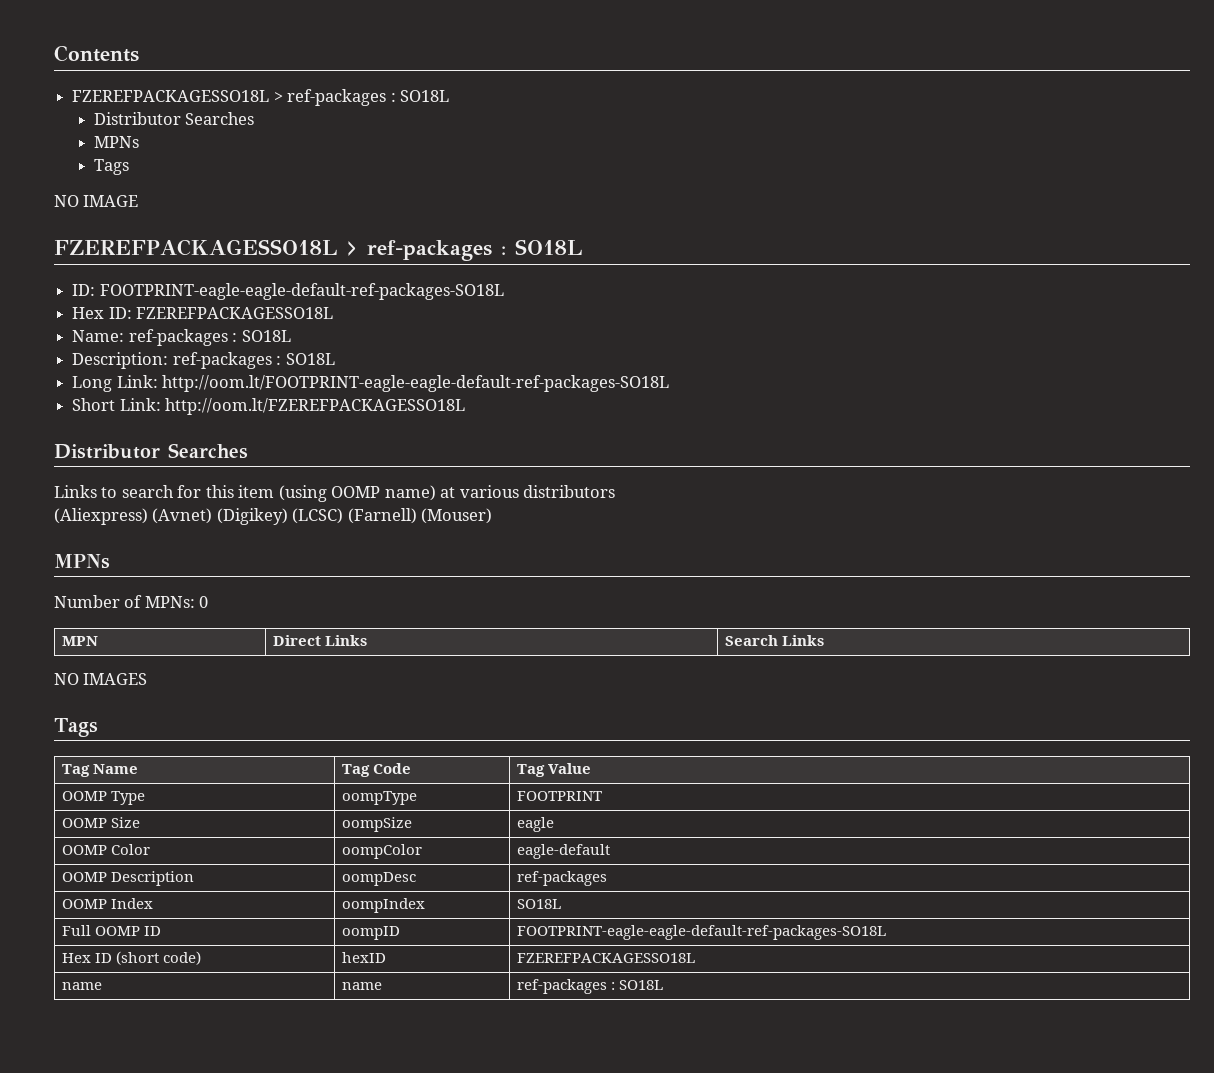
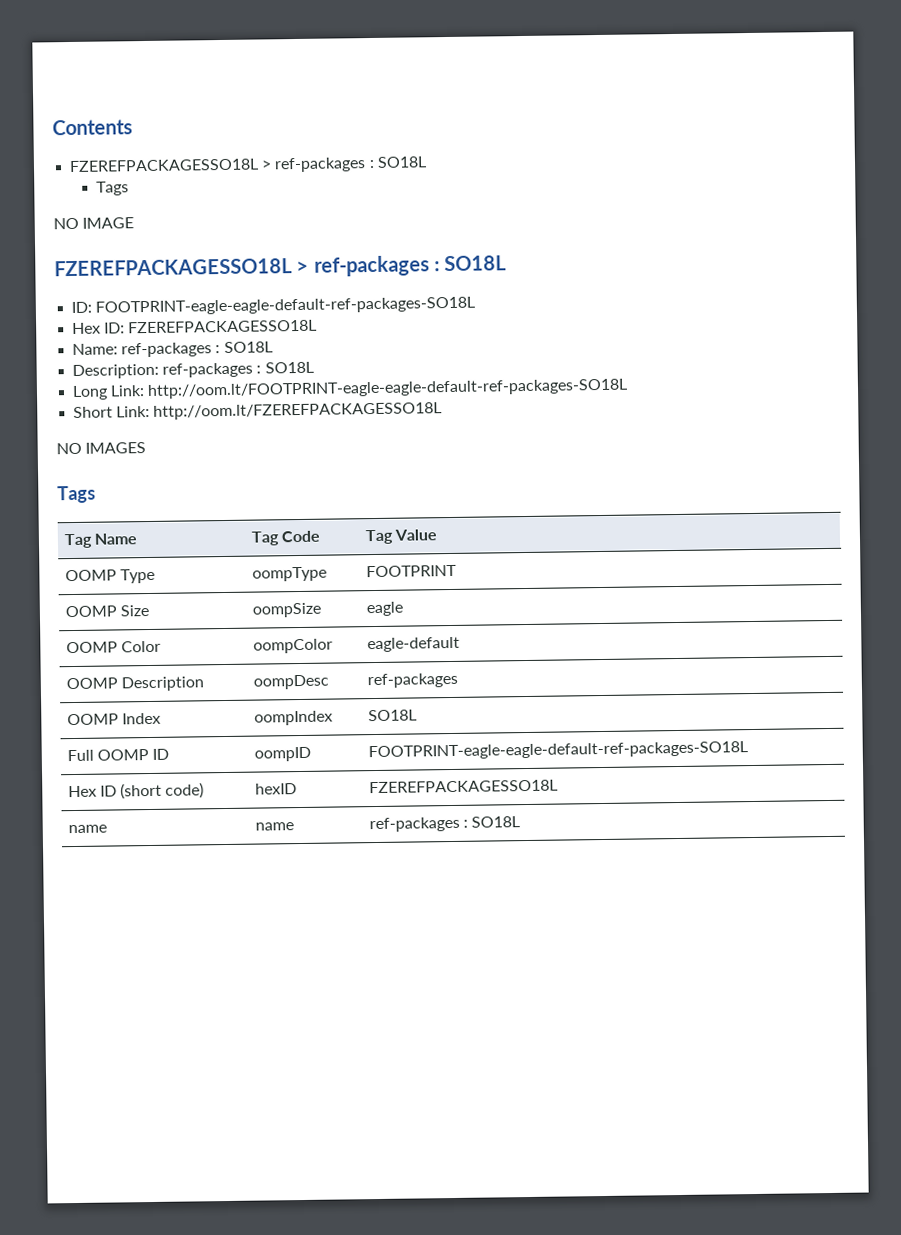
[93,112,255,125] [93,136,139,148] // Distributor Searches // MPNs -> (427, 162) none
[54,443,248,459] [54,485,616,502] [54,508,493,525] [54,554,110,569] [54,595,209,608] [61,636,98,646] [272,635,367,646] [724,635,824,646] // Distributor Searches // Links to search for this item (using OOMP name) at various distributors // (Aliexpress) (Avnet) (Digikey) (LCSC) (Farnell) (Mouser) // MPNs // Number of MPNs: 0 // MPN | Direct Links | Search Links -> (443, 411) none

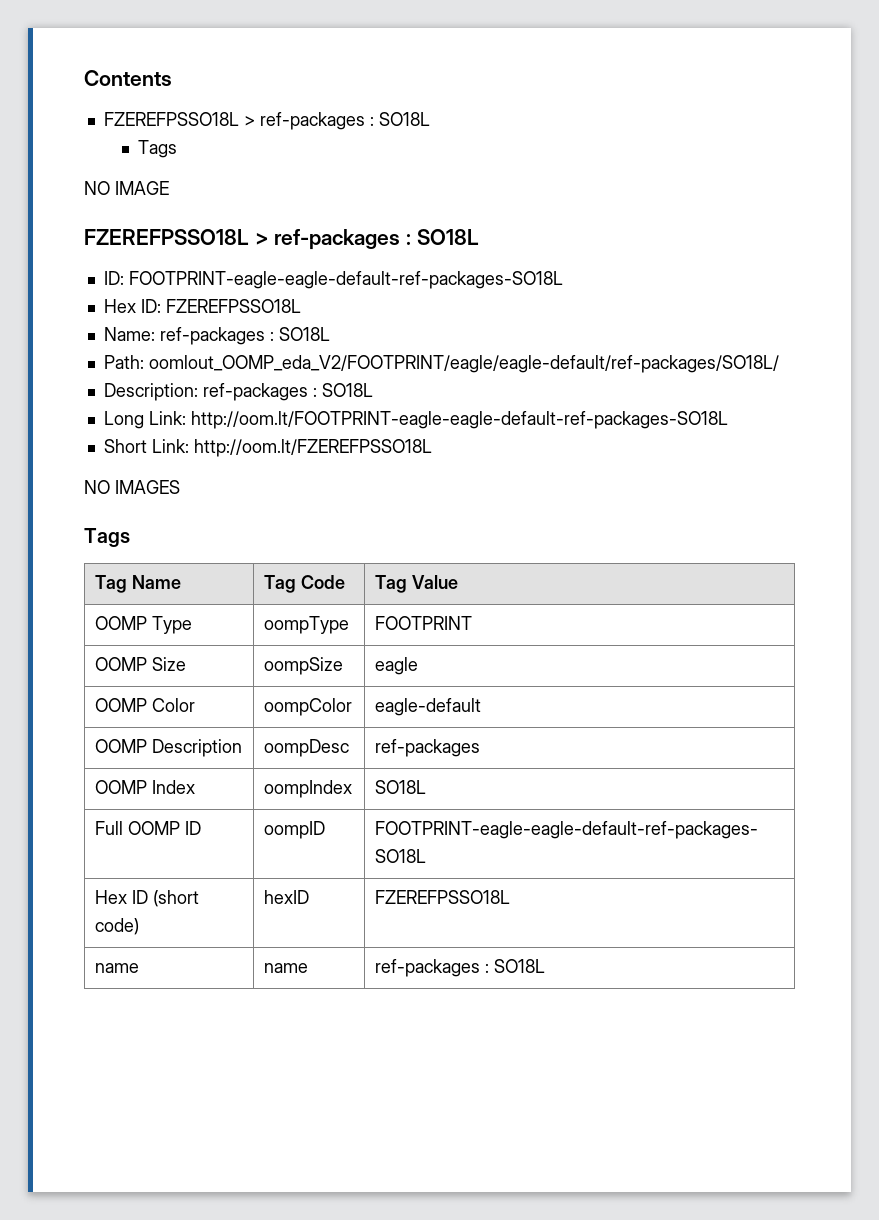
[69,158,260,173] FZEREFPACKAGESSO18L -> [103,112,239,126] FZEREFPSSO18L
[54,258,293,277] FZEREFPACKAGESSO18L -> [84,229,249,245] FZEREFPSSO18L
[128,319,318,334] FZEREFPACKAGESSO18L -> [165,299,301,313] FZEREFPSSO18L
(273, 347) none -> [103,355,779,373] // Path: oomlout_OOMP_eda_V2/FOOTPRINT/eagle/eagle-default/ref-packages/SO18L/
[153,402,443,420] http://oom.lt/FZEREFPACKAGESSO18L -> [193,439,432,457] http://oom.lt/FZEREFPSSO18L
[368,779,558,794] FZEREFPACKAGESSO18L -> [374,890,510,904] FZEREFPSSO18L

